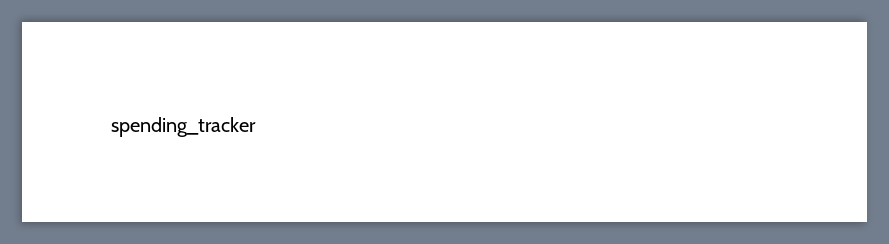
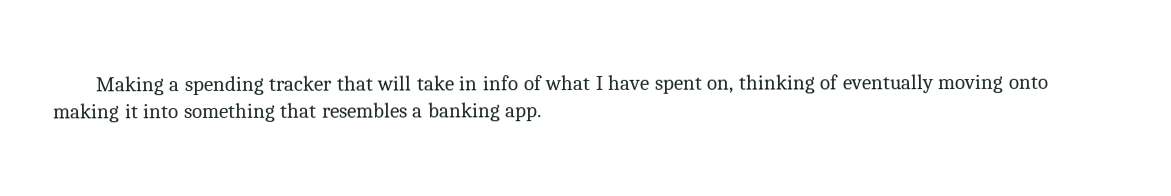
[111,117,256,137] spending_tracker -> [94,73,1048,96] [53,102,543,123] Making a spending tracker that will take in info of what I have spent on, thinking of eventually moving onto making it into something that resembles a banking app.

